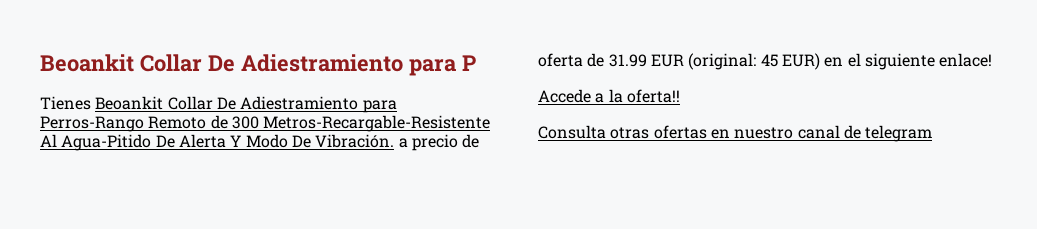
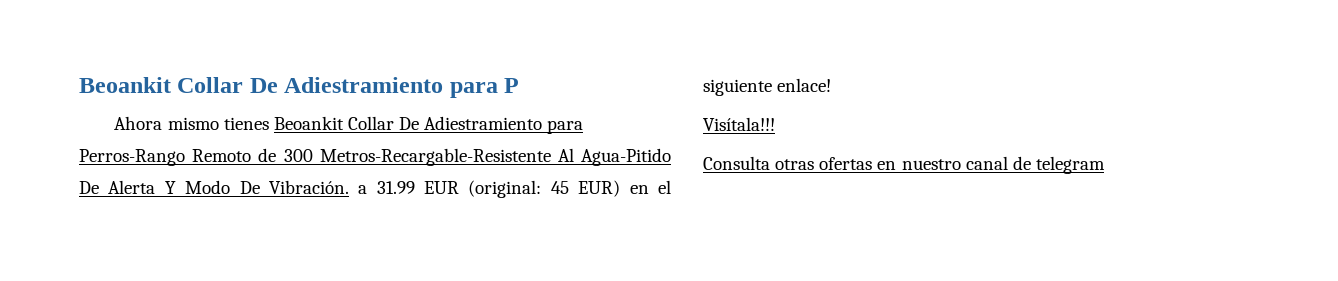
[40,96,91,110] Tienes -> [114,116,269,130] Ahora mismo tienes
[411,134,480,151] [538,53,605,67] precio de oferta de -> (368, 189) none
[538,89,680,103] Accede a la oferta!! -> [703,117,775,131] Visítala!!!

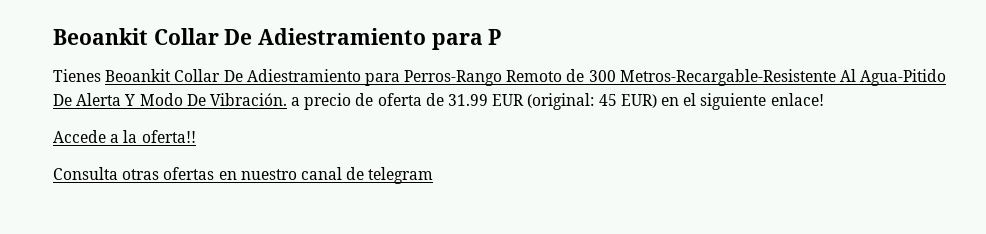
[114,116,269,130] Ahora mismo tienes -> [53,69,101,82] Tienes
(368, 189) none -> [304,93,444,110] precio de oferta de
[703,117,775,131] Visítala!!! -> [53,130,196,143] Accede a la oferta!!

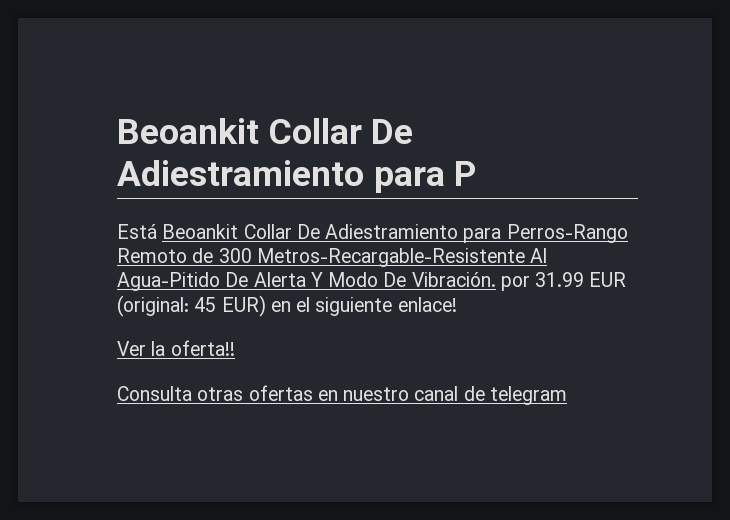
[53,69,101,82] Tienes -> [117,224,157,239] Está
[291,93,444,110] a precio de oferta de -> [500,276,530,291] por
[53,130,120,143] Accede a -> [117,341,146,356] Ver

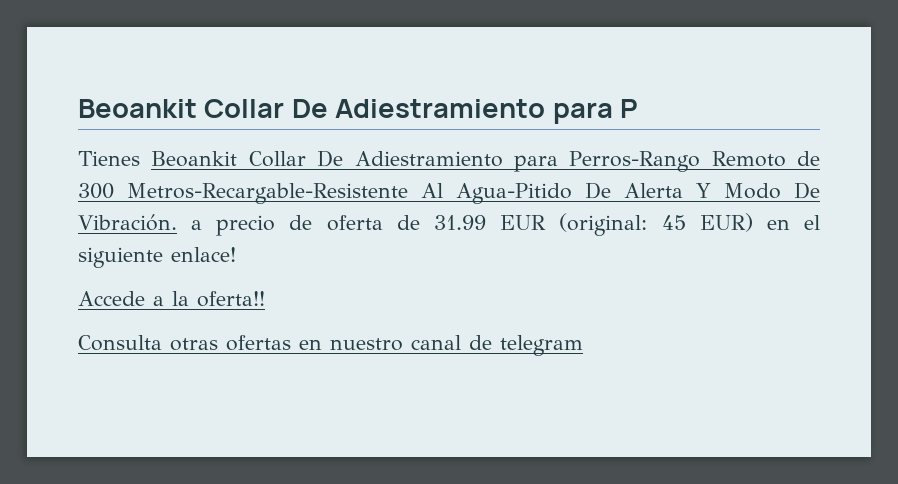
[117,224,157,239] Está -> [78,151,140,166] Tienes
[500,276,530,291] por -> [191,215,420,236] a precio de oferta de
[117,341,146,356] Ver -> [78,291,164,306] Accede a

